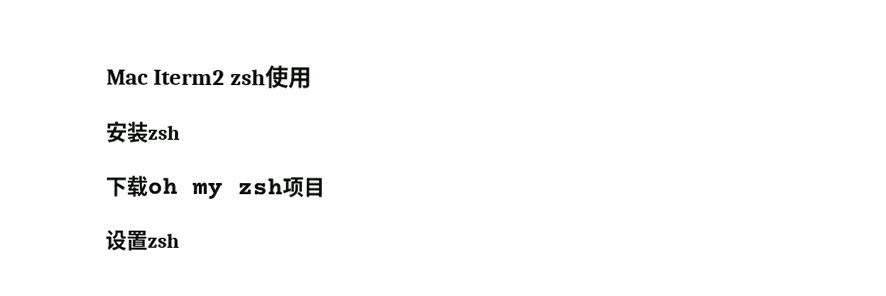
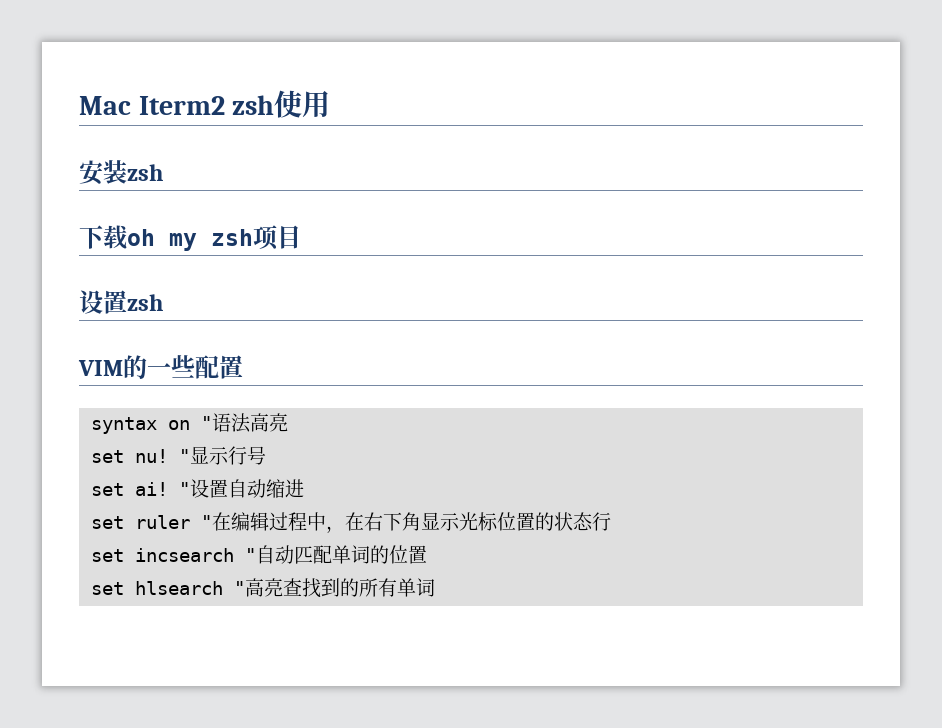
(180, 240) none -> [78,355,243,379] [91,413,289,434] [91,446,267,465] [91,479,305,498] [91,512,612,533] [91,545,428,564] [91,578,436,598] // VIM的一些配置 // syntax on "语法高亮 // set nu! "显示行号 // set ai! "设置自动缩进 // set ruler "在编辑过程中，在右下角显示光标位置的状态行 // set incsearch "自动匹配单词的位置 // set hlsearch "高亮查找到的所有单词

